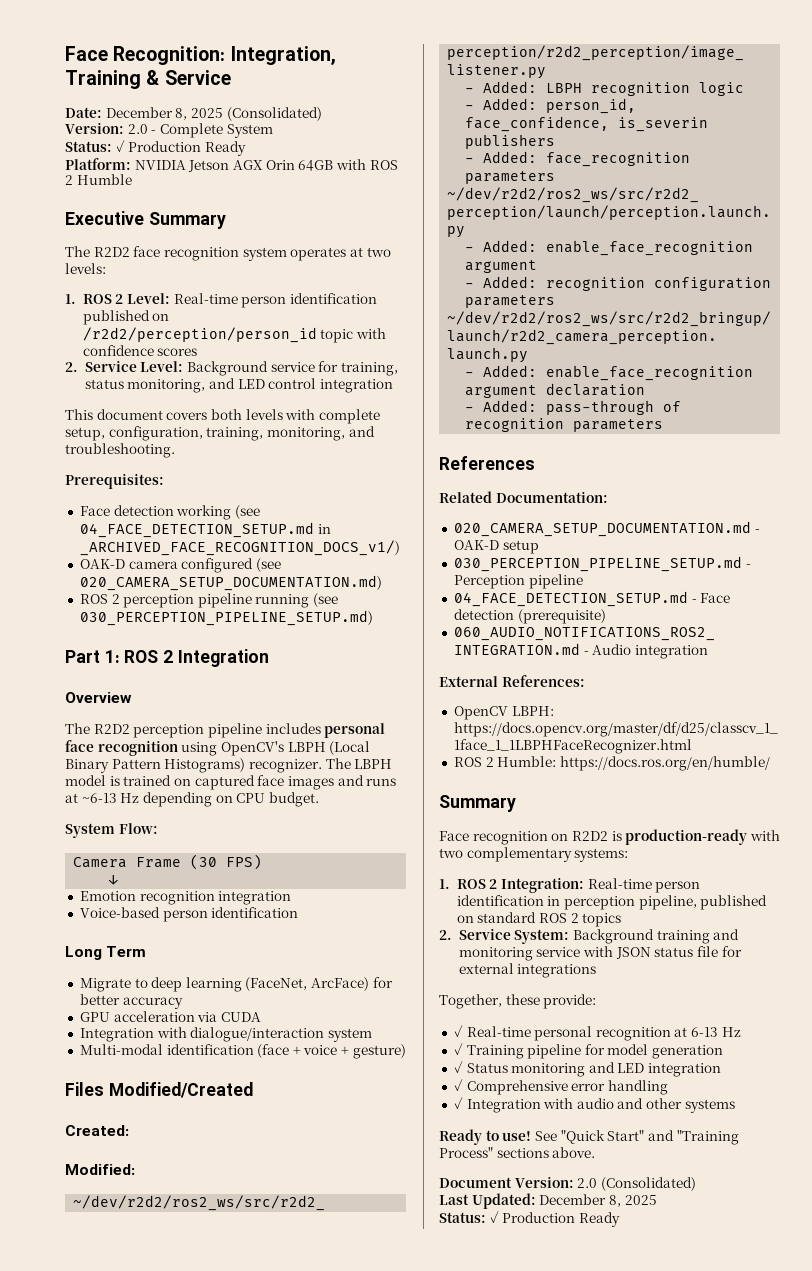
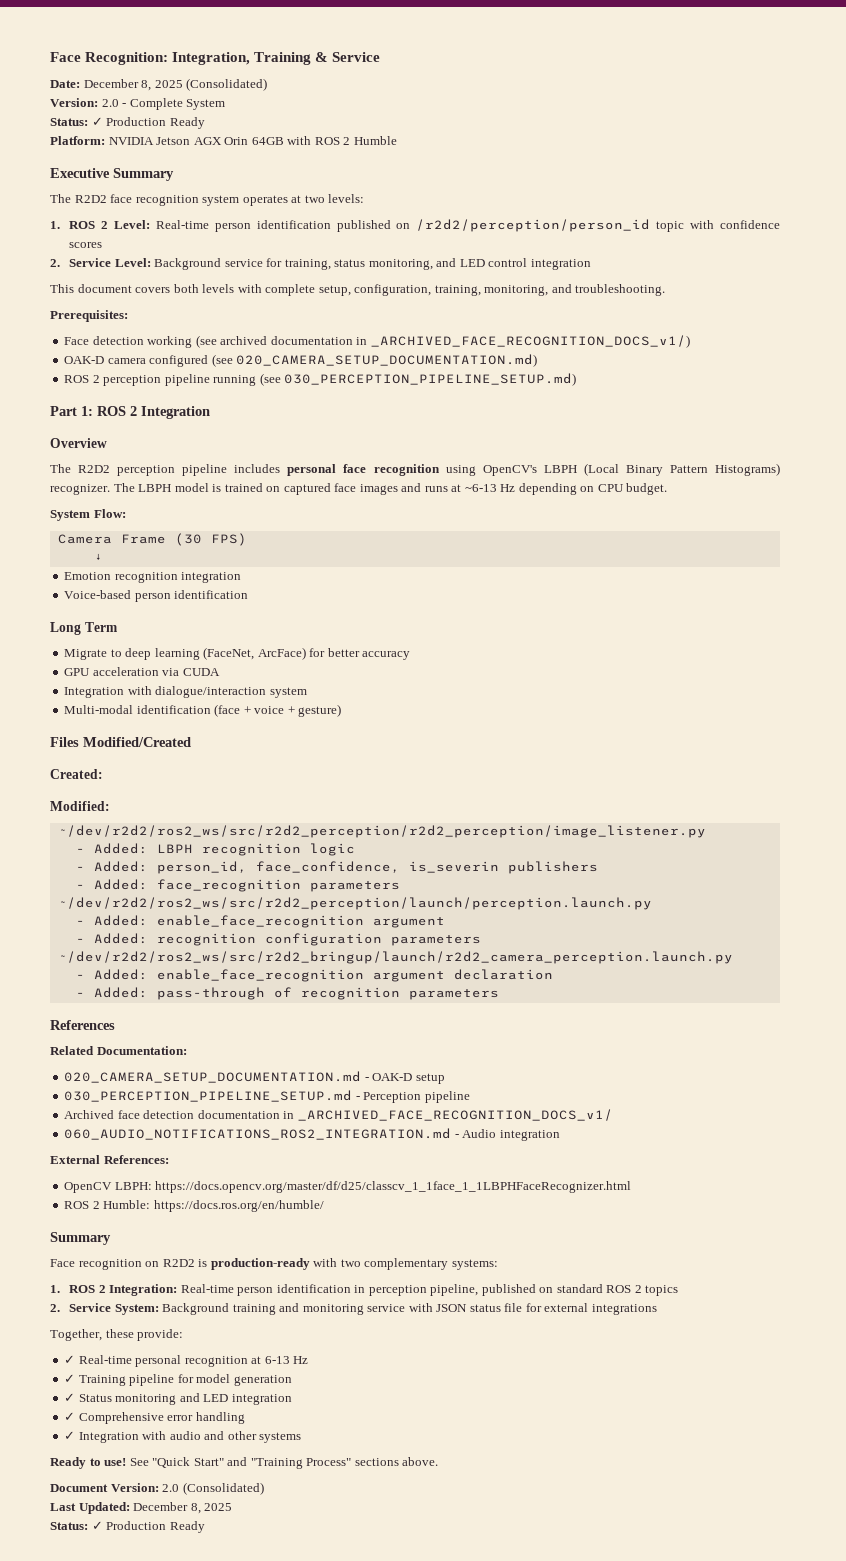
[79,522,314,538] 04_FACE_DETECTION_SETUP.md -> [220,336,353,345] archived documentation
[453,591,731,607] [453,609,606,624] 04_FACE_DETECTION_SETUP.md - Face detection (prerequisite) -> [64,1109,613,1121] Archived face detection documentation in _ARCHIVED_FACE_RECOGNITION_DOCS_v1/

